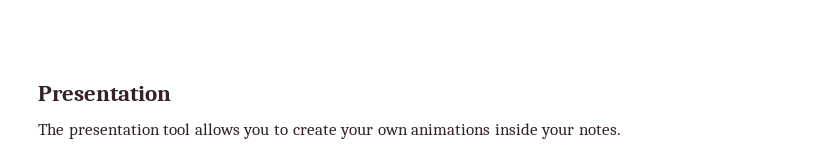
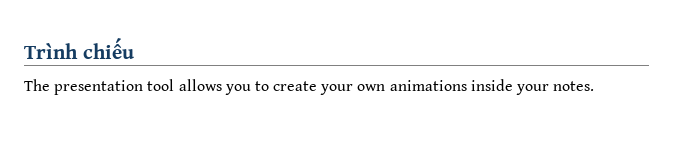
[38,86,171,101] Presentation -> [24,38,134,59] Trình chiếu

